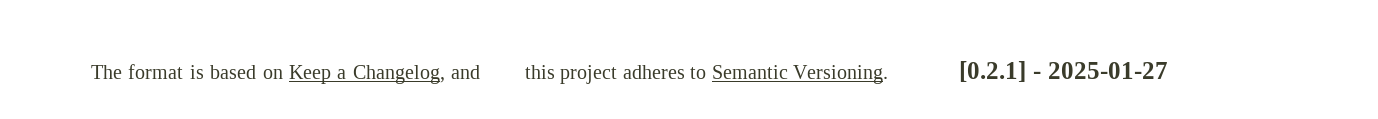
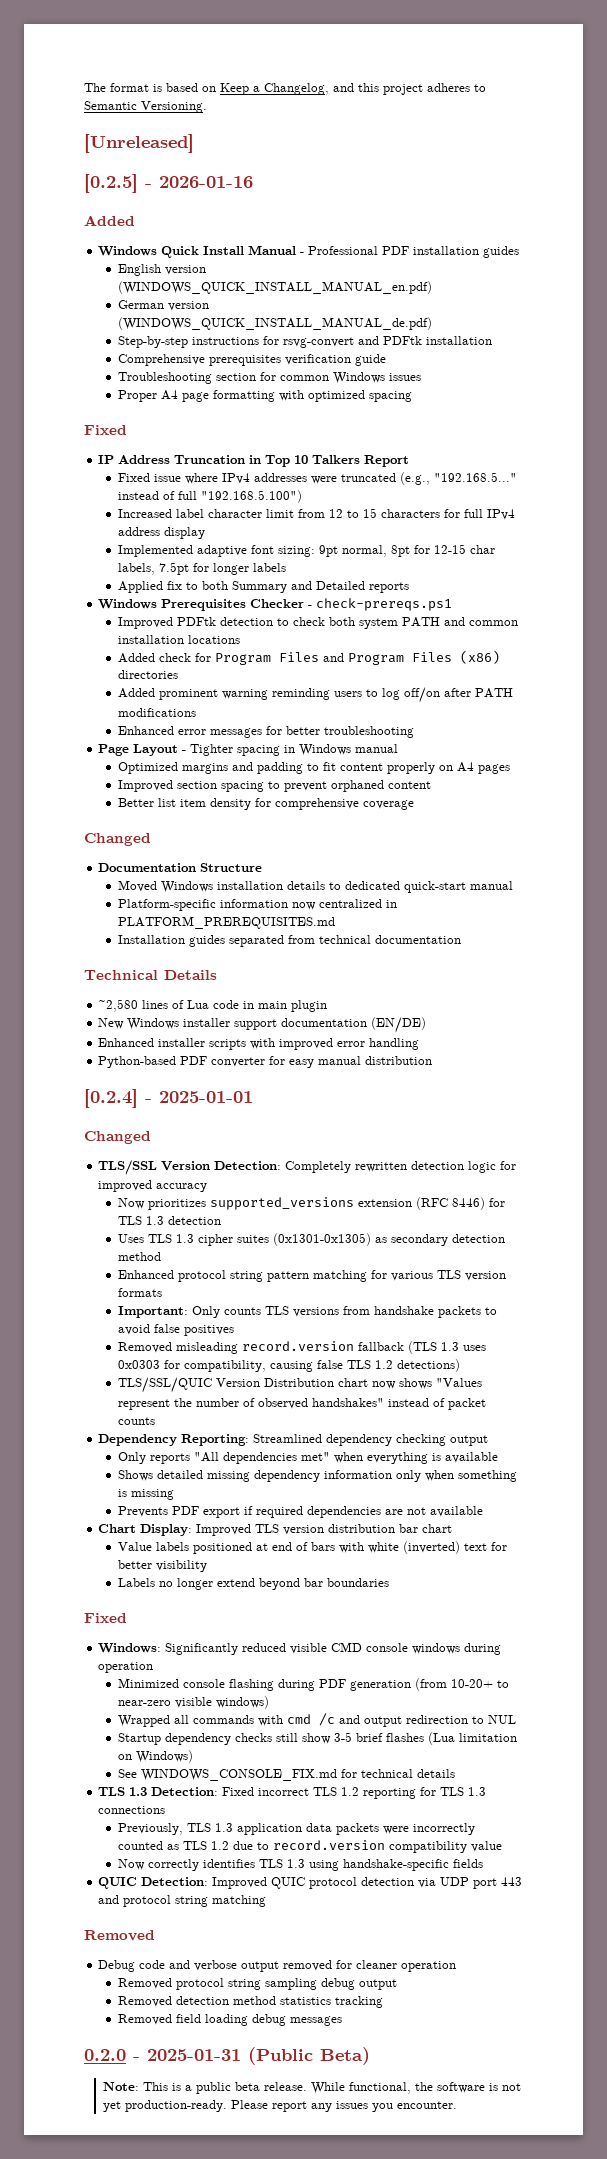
[959,61,1168,82] [0.2.1] - 2025-01-27 -> [84,134,194,153] [84,174,253,193] [84,215,135,226] [98,245,520,258] [117,264,206,276] [117,281,432,294] [117,300,209,311] [117,317,432,330] [117,336,492,348] [117,354,386,366] [117,372,421,384] [117,390,412,402] [84,425,127,435] [98,455,410,467] [117,472,517,485] [117,490,302,503] [117,508,515,520] [117,527,205,539] [117,544,495,557] [117,562,286,575] [117,581,409,593] [98,598,453,611] [117,617,518,629] [117,635,240,644] [117,650,500,665] [117,670,178,679] [117,687,513,703] [117,708,196,717] [117,726,414,738] [98,744,399,756] [117,762,510,774] [117,780,431,792] [117,798,414,810] [84,833,151,846] [98,863,263,872] [117,880,513,893] [117,899,397,911] [117,916,335,929] [117,935,461,947] [84,970,217,980] [98,999,328,1012] [98,1017,427,1033] [98,1038,420,1050] [98,1056,433,1068] [84,1089,253,1108] [84,1131,151,1144] [98,1160,517,1175] [98,1180,208,1192] [117,1197,505,1210] [117,1216,221,1225] [117,1233,505,1246] [117,1252,161,1261] [117,1270,506,1282] [117,1288,162,1297] [117,1306,497,1318] [117,1324,234,1336] [117,1341,486,1354] [117,1359,460,1372] [117,1377,482,1393] [117,1398,486,1410] [117,1417,155,1425] [98,1434,489,1446] [117,1452,498,1464] [117,1470,517,1482] [117,1489,174,1500] [117,1506,483,1518] [98,1524,453,1536] [117,1541,507,1554] [117,1560,207,1572] [117,1578,389,1590] [84,1613,127,1623] [98,1642,502,1655] [98,1662,154,1673] [117,1678,509,1691] [117,1696,269,1709] [117,1713,516,1727] [117,1732,517,1745] [117,1750,193,1763] [117,1769,455,1781] [98,1787,487,1799] [98,1806,166,1814] [117,1823,475,1835] [117,1840,502,1853] [117,1859,483,1871] [98,1877,523,1889] [98,1895,267,1907] [84,1930,155,1941] [98,1960,457,1972] [117,1978,397,1990] [117,1996,383,2008] [117,2014,342,2026] [84,2047,370,2065] [103,2082,522,2094] [103,2100,458,2112] [Unreleased] // [0.2.5] - 2026-01-16 // Added // Windows Quick Install Manual - Professional PDF installation guides // English version (WINDOWS_QUICK_INSTALL_MANUAL_en.pdf) // German version (WINDOWS_QUICK_INSTALL_MANUAL_de.pdf) // Step-by-step instructions for rsvg-convert and PDFtk installation // Comprehensive prerequisites verification guide // Troubleshooting section for common Windows issues // Proper A4 page formatting with optimized spacing // Fixed // IP Address Truncation in Top 10 Talkers Report // Fixed issue where IPv4 addresses were truncated (e.g., "192.168.5..." instead of full "192.168.5.100") // Increased label character limit from 12 to 15 characters for full IPv4 address display // Implemented adaptive font sizing: 9pt normal, 8pt for 12-15 char labels, 7.5pt for longer labels // Applied fix to both Summary and Detailed reports // Windows Prerequisites Checker - check-prereqs.ps1 // Improved PDFtk detection to check both system PATH and common installation locations // Added check for Program Files and Program Files (x86) directories // Added prominent warning reminding users to log off/on after PATH modifications // Enhanced error messages for better troubleshooting // Page Layout - Tighter spacing in Windows manual // Optimized margins and padding to fit content properly on A4 pages // Improved section spacing to prevent orphaned content // Better list item density for comprehensive coverage // Changed // Documentation Structure // Moved Windows installation details to dedicated quick-start manual // Platform-specific information now centralized in PLATFORM_PREREQUISITES.md // Installation guides separated from technical documentation // Technical Details // ~2,580 lines of Lua code in main plugin // New Windows installer support documentation (EN/DE) // Enhanced installer scripts with improved error handling // Python-based PDF converter for easy manual distribution // [0.2.4] - 2025-01-01 // Changed // TLS/SSL Version Detection: Completely rewritten detection logic for improved accuracy // Now prioritizes supported_versions extension (RFC 8446) for TLS 1.3 detection // Uses TLS 1.3 cipher suites (0x1301-0x1305) as secondary detection method // Enhanced protocol string pattern matching for various TLS version formats // Important: Only counts TLS versions from handshake packets to avoid false positives // Removed misleading record.version fallback (TLS 1.3 uses 0x0303 for compatibility, causing false TLS 1.2 detections) // TLS/SSL/QUIC Version Distribution chart now shows "Values represent the number of observed handshakes" instead of packet counts // Dependency Reporting: Streamlined dependency checking output // Only reports "All dependencies met" when everything is available // Shows detailed missing dependency information only when something is missing // Prevents PDF export if required dependencies are not available // Chart Display: Improved TLS version distribution bar chart // Value labels positioned at end of bars with white (inverted) text for better visibility // Labels no longer extend beyond bar boundaries // Fixed // Windows: Significantly reduced visible CMD console windows during operation // Minimized console flashing during PDF generation (from 10-20+ to near-zero visible windows) // Wrapped all commands with cmd /c and output redirection to NUL // Startup dependency checks still show 3-5 brief flashes (Lua limitation on Windows) // See WINDOWS_CONSOLE_FIX.md for technical details // TLS 1.3 Detection: Fixed incorrect TLS 1.2 reporting for TLS 1.3 connections // Previously, TLS 1.3 application data packets were incorrectly counted as TLS 1.2 due to record.version compatibility value // Now correctly identifies TLS 1.3 using handshake-specific fields // QUIC Detection: Improved QUIC protocol detection via UDP port 443 and protocol string matching // Removed // Debug code and verbose output removed for cleaner operation // Removed protocol string sampling debug output // Removed detection method statistics tracking // Removed field loading debug messages // 0.2.0 - 2025-01-31 (Public Beta) // Note: This is a public beta release. While functional, the software is not yet production-ready. Please report any issues you encounter.

